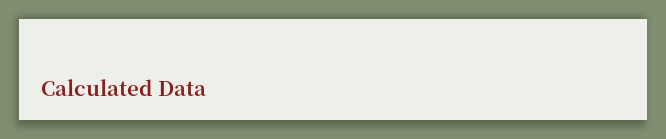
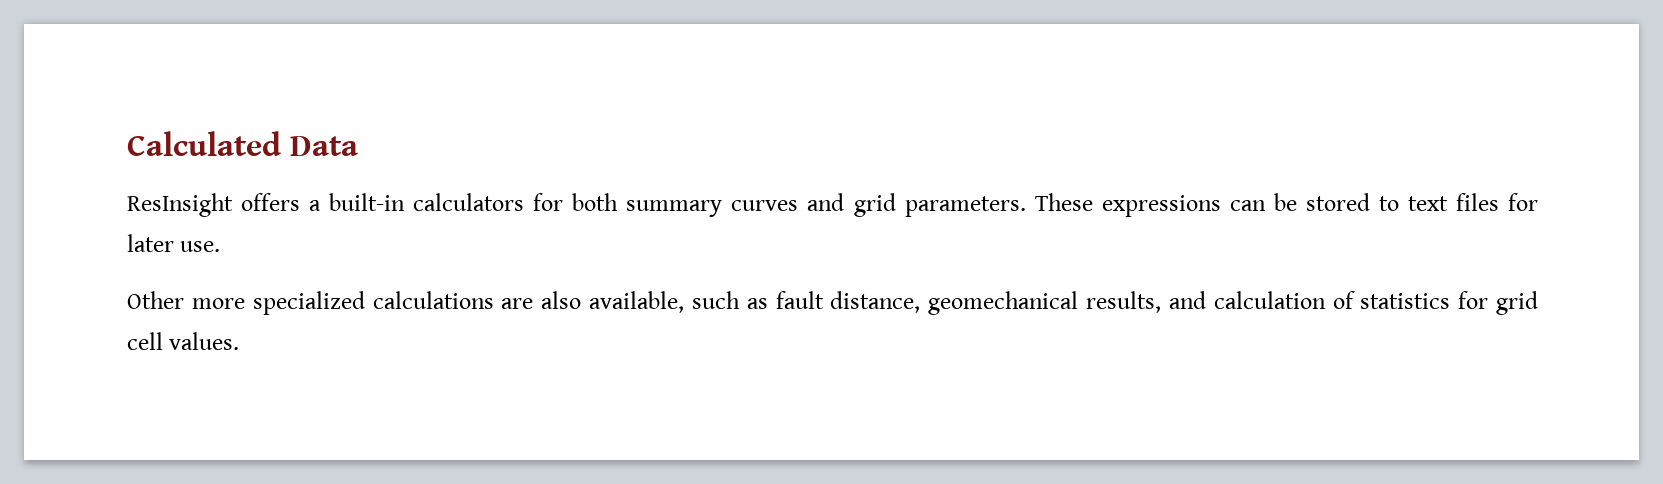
(206, 88) none -> [127,193,1538,217] [127,234,221,252] [127,291,1538,315] [127,332,240,350] // ResInsight offers a built-in calculators for both summary curves and grid parameters. These expressions can be stored to text files for later use. // Other more specialized calculations are also available, such as fault distance, geomechanical results, and calculation of statistics for grid cell values.

